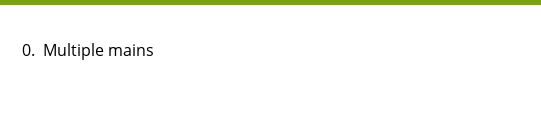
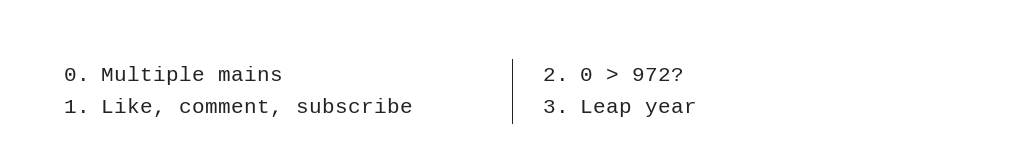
(155, 50) none -> [64,98,413,117] [543,68,684,81] [543,100,697,117] // 1. Like, comment, subscribe // 2. 0 > 972? // 3. Leap year

